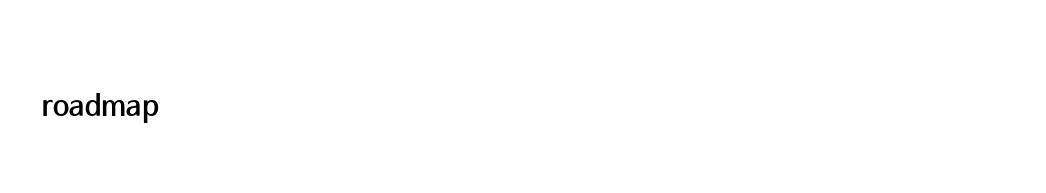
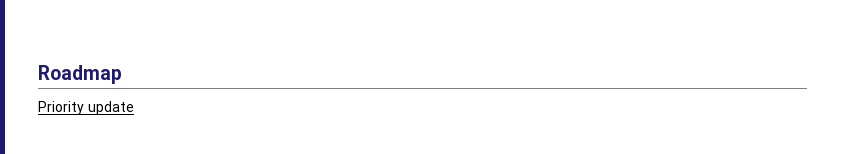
[42,93,159,123] roadmap -> [38,65,122,84] [38,101,134,115] Roadmap // Priority update

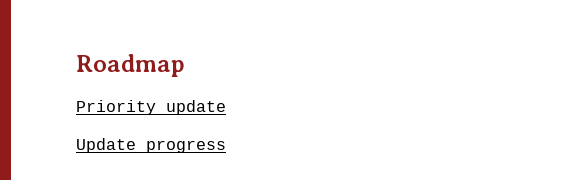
(134, 108) none -> [76,138,226,153] // Update progress

